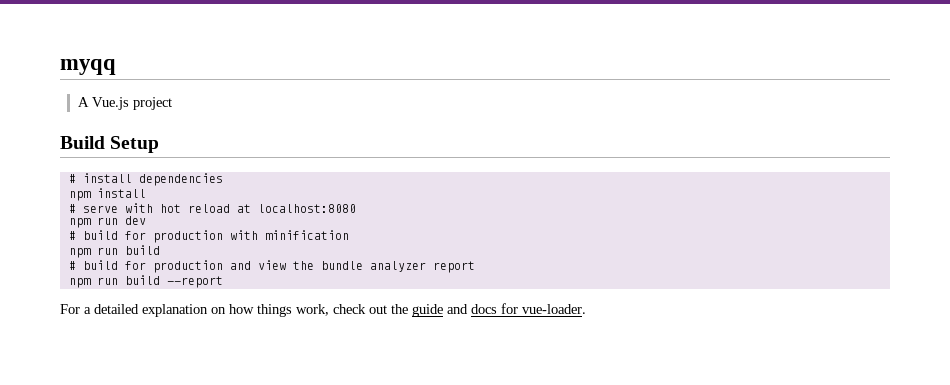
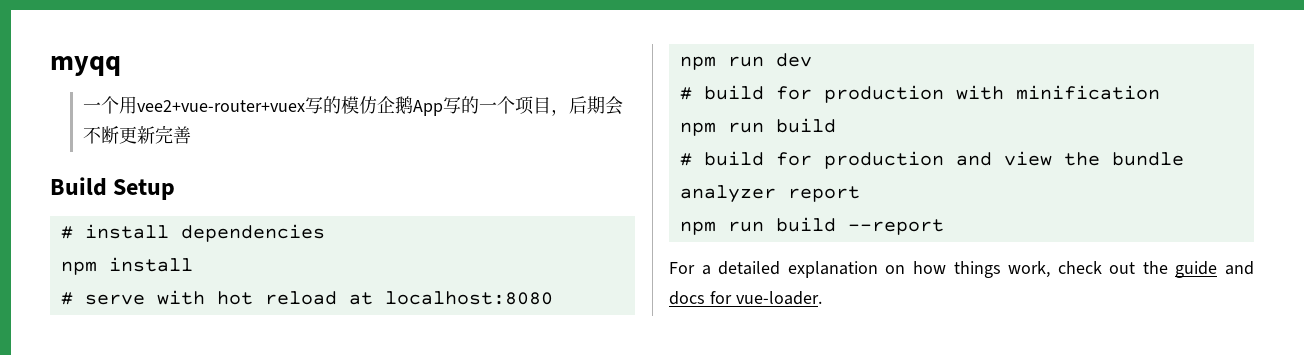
[77,97,172,110] A Vue.js project -> [82,96,623,116] [82,125,191,144] 一个用vee2+vue-router+vuex写的模仿企鹅App写的一个项目，后期会不断更新完善

